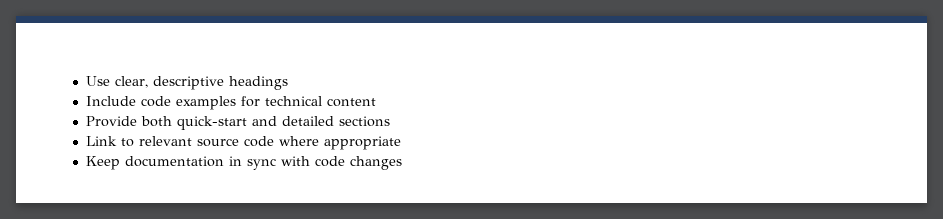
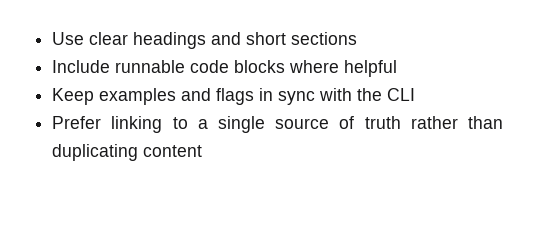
[114,76,224,90] clear, descriptive -> [89,32,129,45] clear
[85,96,376,110] [85,116,390,130] [85,136,401,150] [85,156,402,170] // Include code examples for technical content // Provide both quick-start and detailed sections // Link to relevant source code where appropriate // Keep documentation in sync with code changes -> [211,32,358,45] [52,60,398,77] [52,88,416,105] [52,116,504,133] [52,144,203,161] and short sections // Include runnable code blocks where helpful // Keep examples and flags in sync with the CLI // Prefer linking to a single source of truth rather than duplicating content

